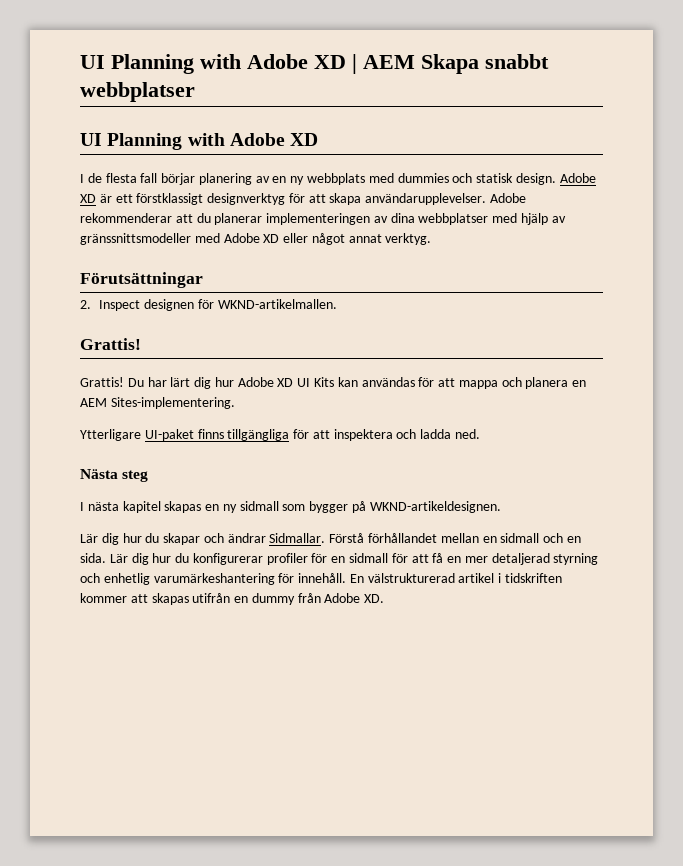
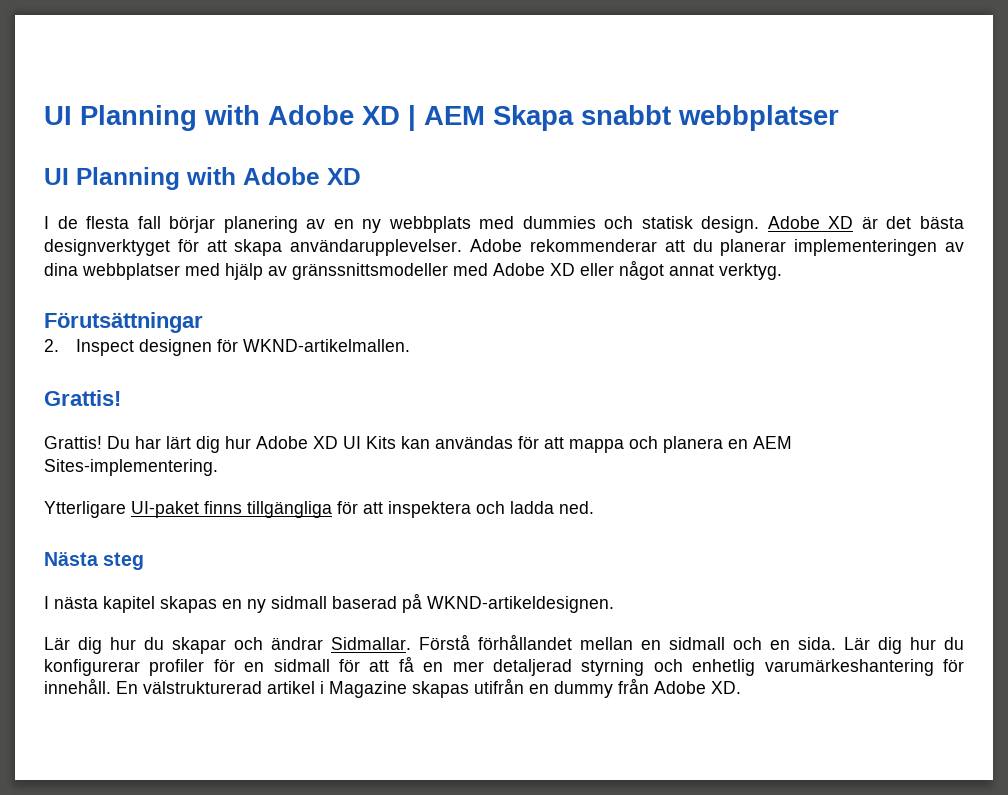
[115,193,286,205] ett förstklassigt designverktyg -> [886,216,964,229] [44,239,170,256] det bästa designverktyget
[282,501,349,513] som bygger -> [332,596,397,609] baserad
[505,573,563,583] [80,593,148,603] tidskriften kommer att -> [329,681,407,698] Magazine

